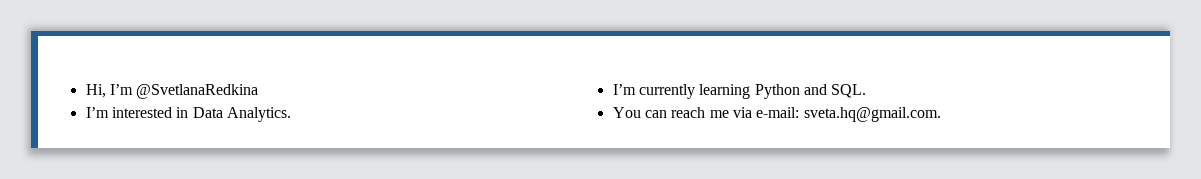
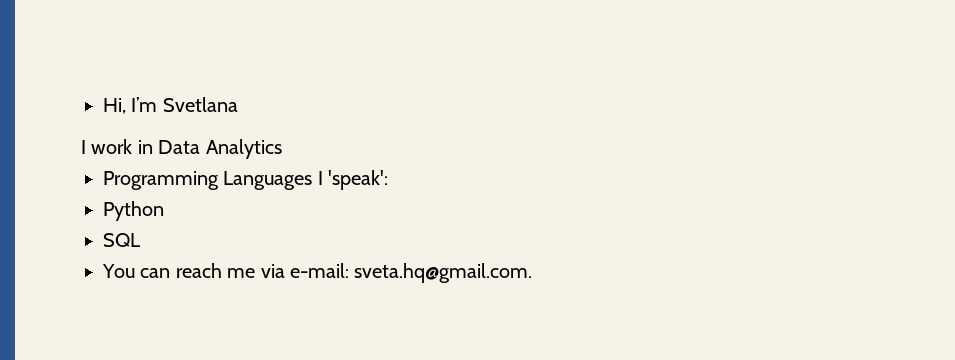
[136,84,259,99] [85,107,291,122] [612,84,751,99] @SvetlanaRedkina // I’m interested in Data Analytics. // I’m currently learning -> [162,97,238,112] [81,139,282,159] [103,170,389,190] Svetlana // I work in Data Analytics // Programming Languages I 'speak': //
[803,84,867,98] and SQL. -> [103,233,140,247] // SQL

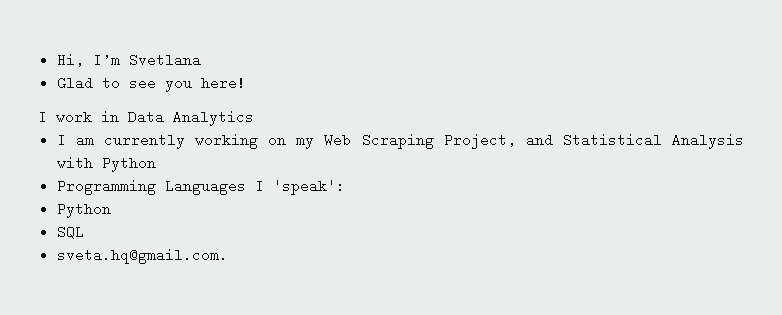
(238, 104) none -> [56,76,246,92] // Glad to see you here!
(282, 149) none -> [56,133,744,149] [56,156,156,172] // I am currently working on my Web Scraping Project, and Statistical Analysis with Python
[102,263,349,278] You can reach me via e-mail: -> (84, 232) none

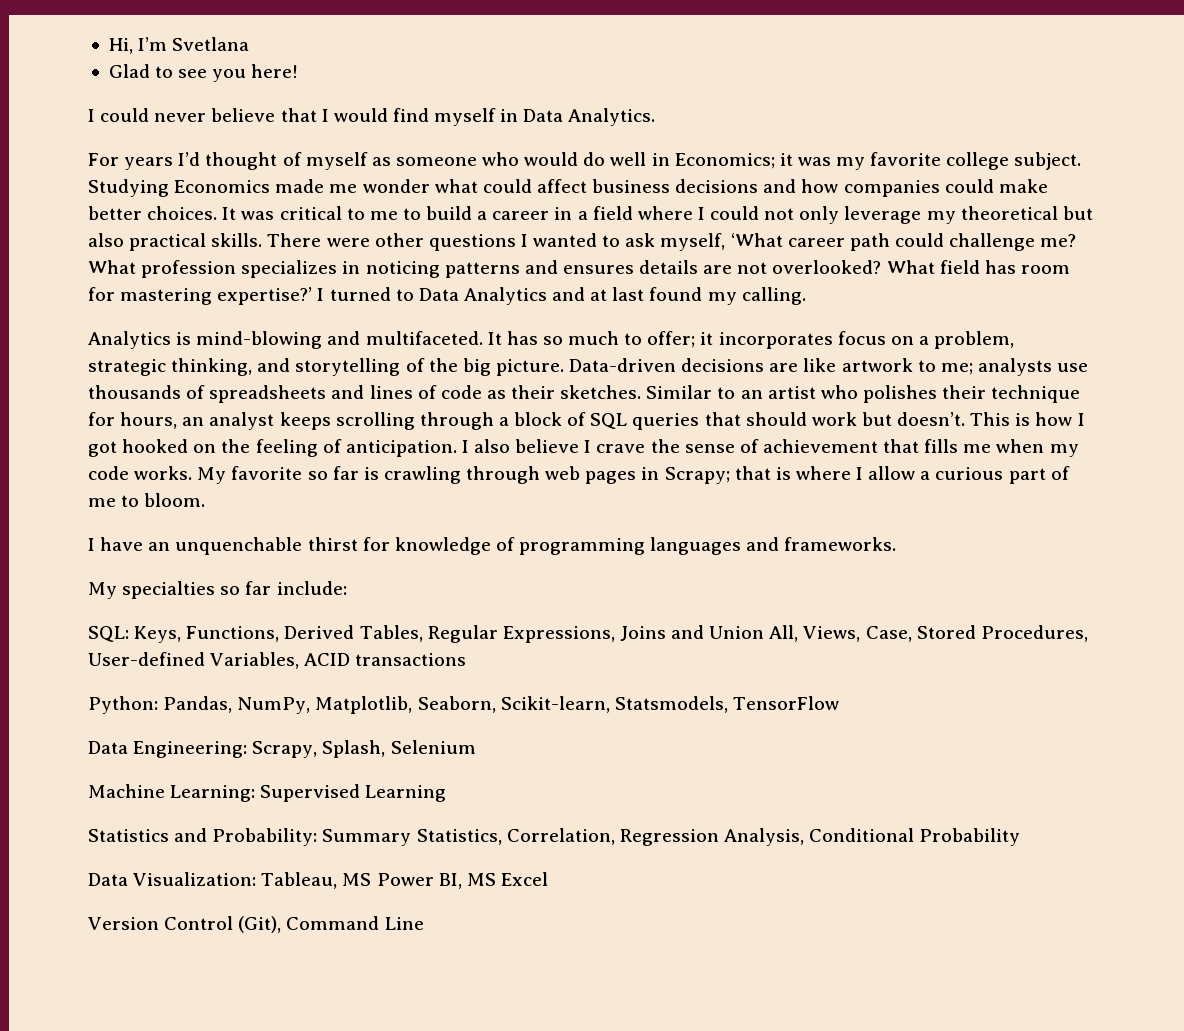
[56,110,254,126] [56,133,744,149] [56,156,156,172] [56,179,345,195] [56,202,111,218] [56,225,84,239] [56,248,228,264] work in Data Analytics // I am currently working on my Web Scraping Project, and Statistical Analysis with Python // Programming Languages I 'speak': // Python // SQL // sveta.hq@gmail.com. -> [100,108,656,126] [88,152,1082,170] [88,179,1048,197] [88,206,1093,224] [88,233,1077,251] [88,260,1070,278] [88,287,806,305] [88,331,1015,349] [88,358,1089,376] [88,385,1081,403] [88,412,1085,430] [88,439,1079,457] [88,466,1070,484] [88,493,206,507] [88,537,897,555] [88,581,347,599] [88,625,1088,643] [88,652,467,669] [88,696,839,714] [88,740,476,758] [88,784,447,802] [88,828,1021,846] [88,872,548,889] [88,916,424,933] could never believe that I would find myself in Data Analytics. // For years I’d thought of myself as someone who would do well in Economics; it was my favorite college subject. Studying Economics made me wonder what could affect business decisions and how companies could make better choices. It was critical to me to build a career in a field where I could not only leverage my theoretical but also practical skills. There were other questions I wanted to ask myself, ‘What career path could challenge me? What profession specializes in noticing patterns and ensures details are not overlooked? What field has room for mastering expertise?’ I turned to Data Analytics and at last found my calling. // Analytics is mind-blowing and multifaceted. It has so much to offer; it incorporates focus on a problem, strategic thinking, and storytelling of the big picture. Data-driven decisions are like artwork to me; analysts use thousands of spreadsheets and lines of code as their sketches. Similar to an artist who polishes their technique for hours, an analyst keeps scrolling through a block of SQL queries that should work but doesn’t. This is how I got hooked on the feeling of anticipation. I also believe I crave the sense of achievement that fills me when my code works. My favorite so far is crawling through web pages in Scrapy; that is where I allow a curious part of me to bloom. // I have an unquenchable thirst for knowledge of programming languages and frameworks. // My specialties so far include: // SQL: Keys, Functions, Derived Tables, Regular Expressions, Joins and Union All, Views, Case, Stored Procedures, User-defined Variables, ACID transactions // Python: Pandas, NumPy, Matplotlib, Seaborn, Scikit-learn, Statsmodels, TensorFlow // Data Engineering: Scrapy, Splash, Selenium // Machine Learning: Supervised Learning // Statistics and Probability: Summary Statistics, Correlation, Regression Analysis, Conditional Probability // Data Visualization: Tableau, MS Power BI, MS Excel // Version Control (Git), Command Line

